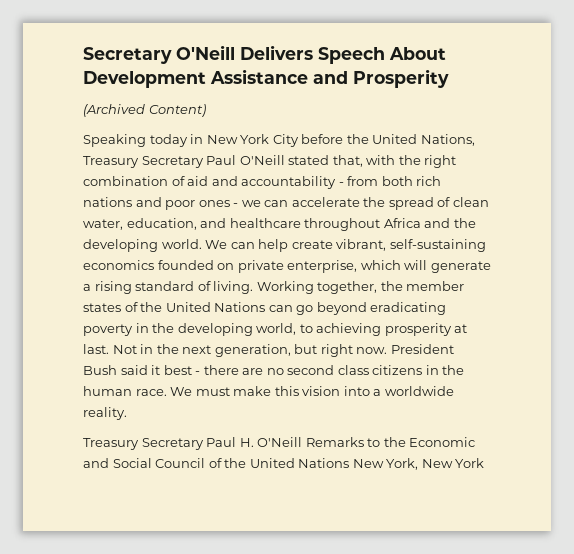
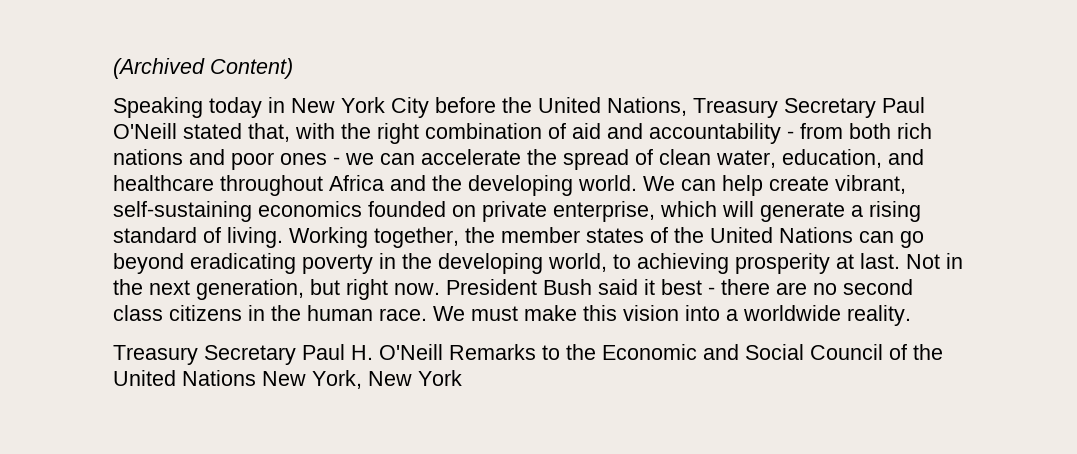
[83,45,446,64] [83,69,449,88] Secretary O'Neill Delivers Speech About Development Assistance and Prosperity // -> (113, 68) none

